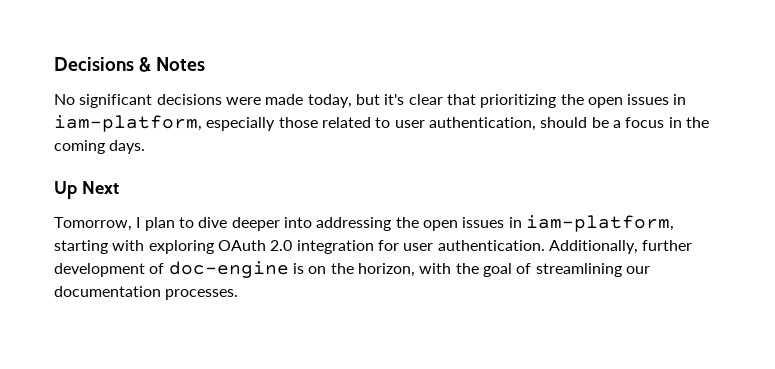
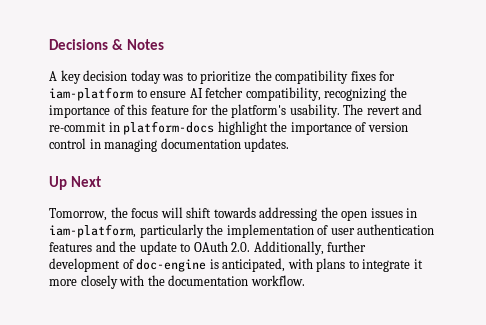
[54,94,687,108] [54,115,709,132] [54,140,146,154] [54,181,119,199] [54,217,312,231] No significant decisions were made today, but it's clear that prioritizing the open issues in iam-platform, especially those related to user authentication, should be a focus in the coming days. // Up Next // Tomorrow, I plan to dive deeper into -> [49,70,396,84] [49,87,407,101] [49,104,423,118] [49,121,408,135] [49,138,290,152] [49,176,102,190] [49,207,256,221] A key decision today was to prioritize the compatibility fixes for iam-platform to ensure AI fetcher compatibility, recognizing the importance of this feature for the platform's usability. The revert and re-commit in platform-docs highlight the importance of version control in managing documentation updates. // Up Next // Tomorrow, the focus will shift towards
[54,240,545,254] starting with exploring OAuth 2.0 integration for user authentication. -> [139,224,435,238] [49,241,251,255] particularly the implementation of user authentication features and the update to OAuth 2.0.
[308,263,650,277] [54,286,239,300] on the horizon, with the goal of streamlining our documentation processes. -> [222,258,423,272] [49,275,305,289] anticipated, with plans to integrate it more closely with the documentation workflow.

